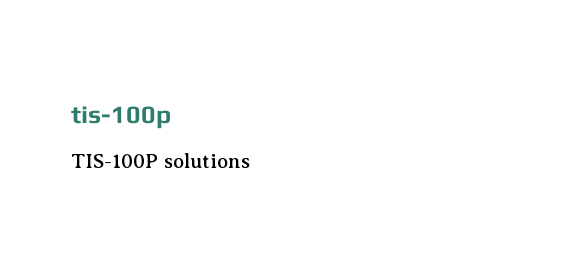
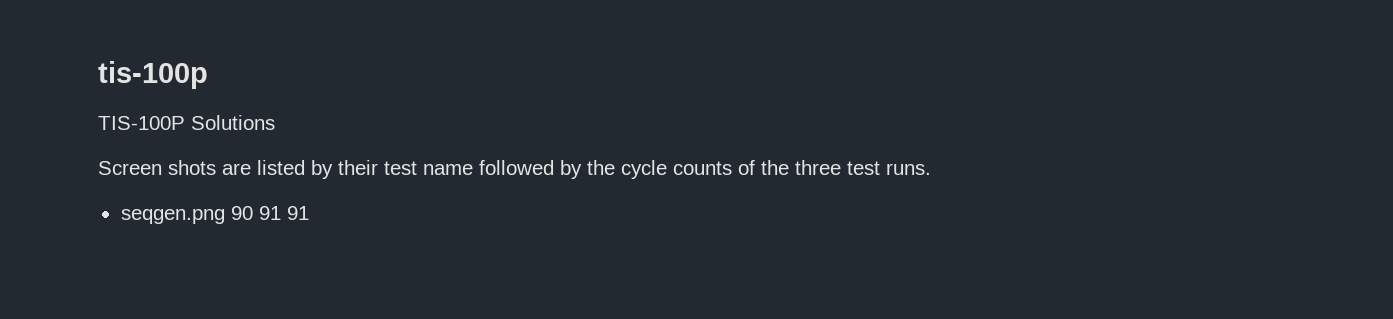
[163,153,250,168] solutions -> [191,115,275,130] [98,160,931,179] [120,206,309,224] Solutions // Screen shots are listed by their test name followed by the cycle counts of the three test runs. // seqgen.png 90 91 91

